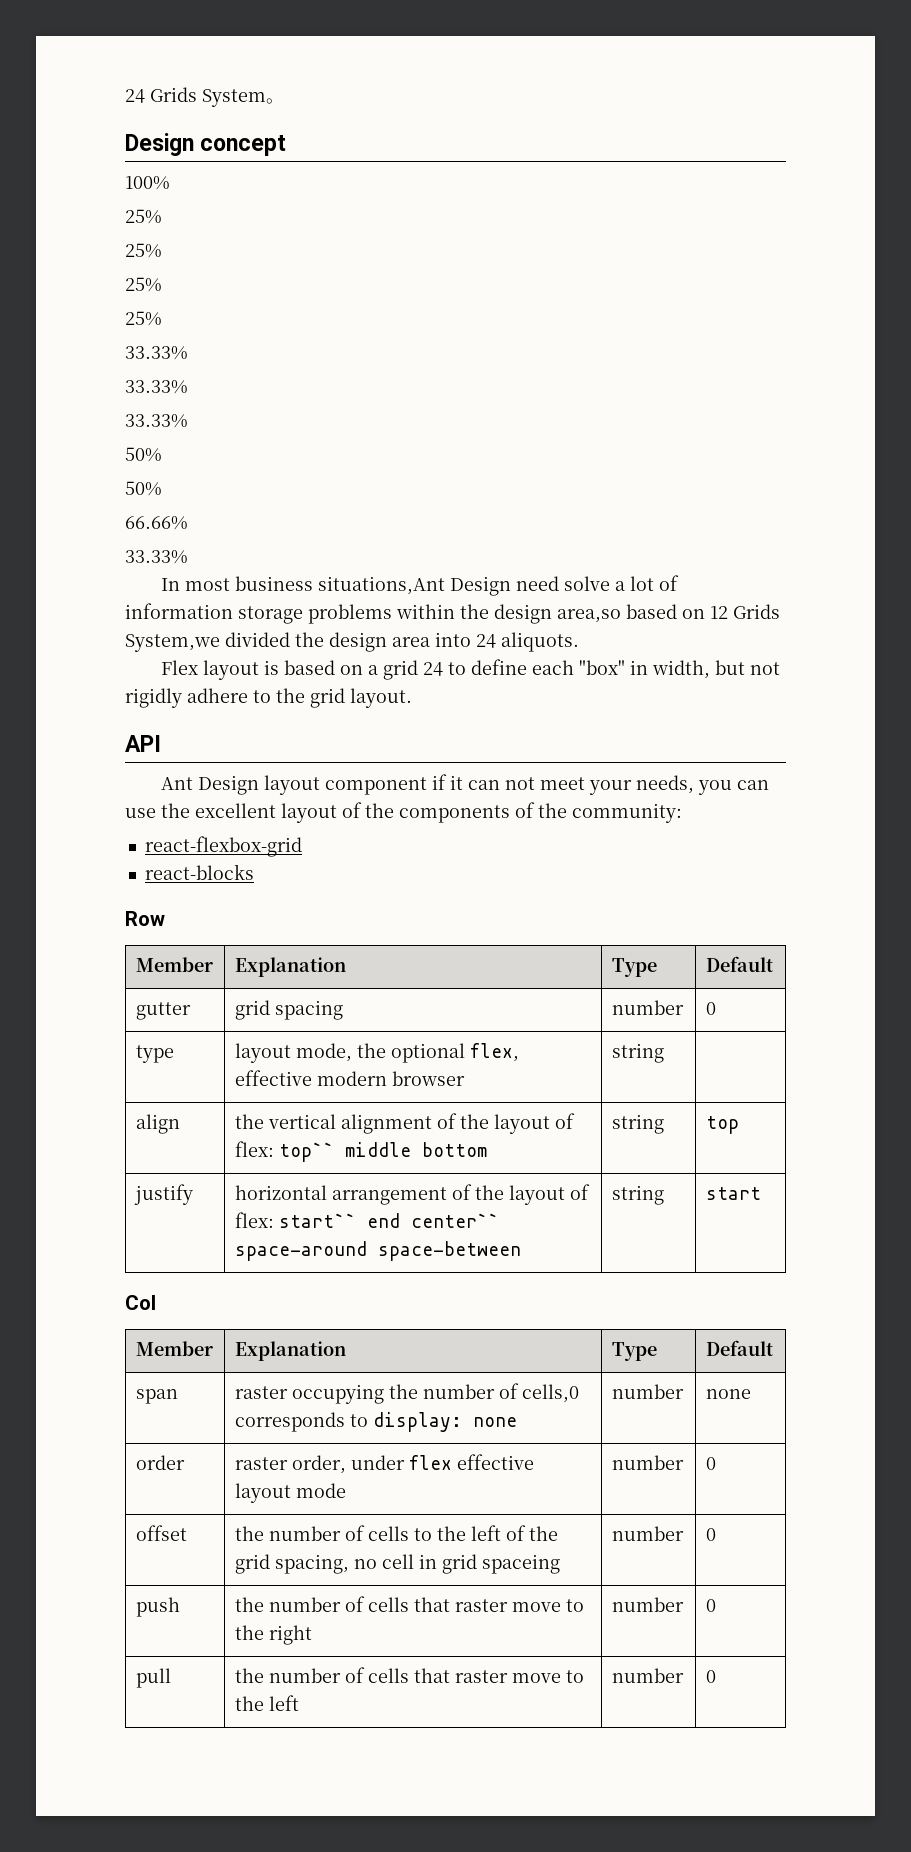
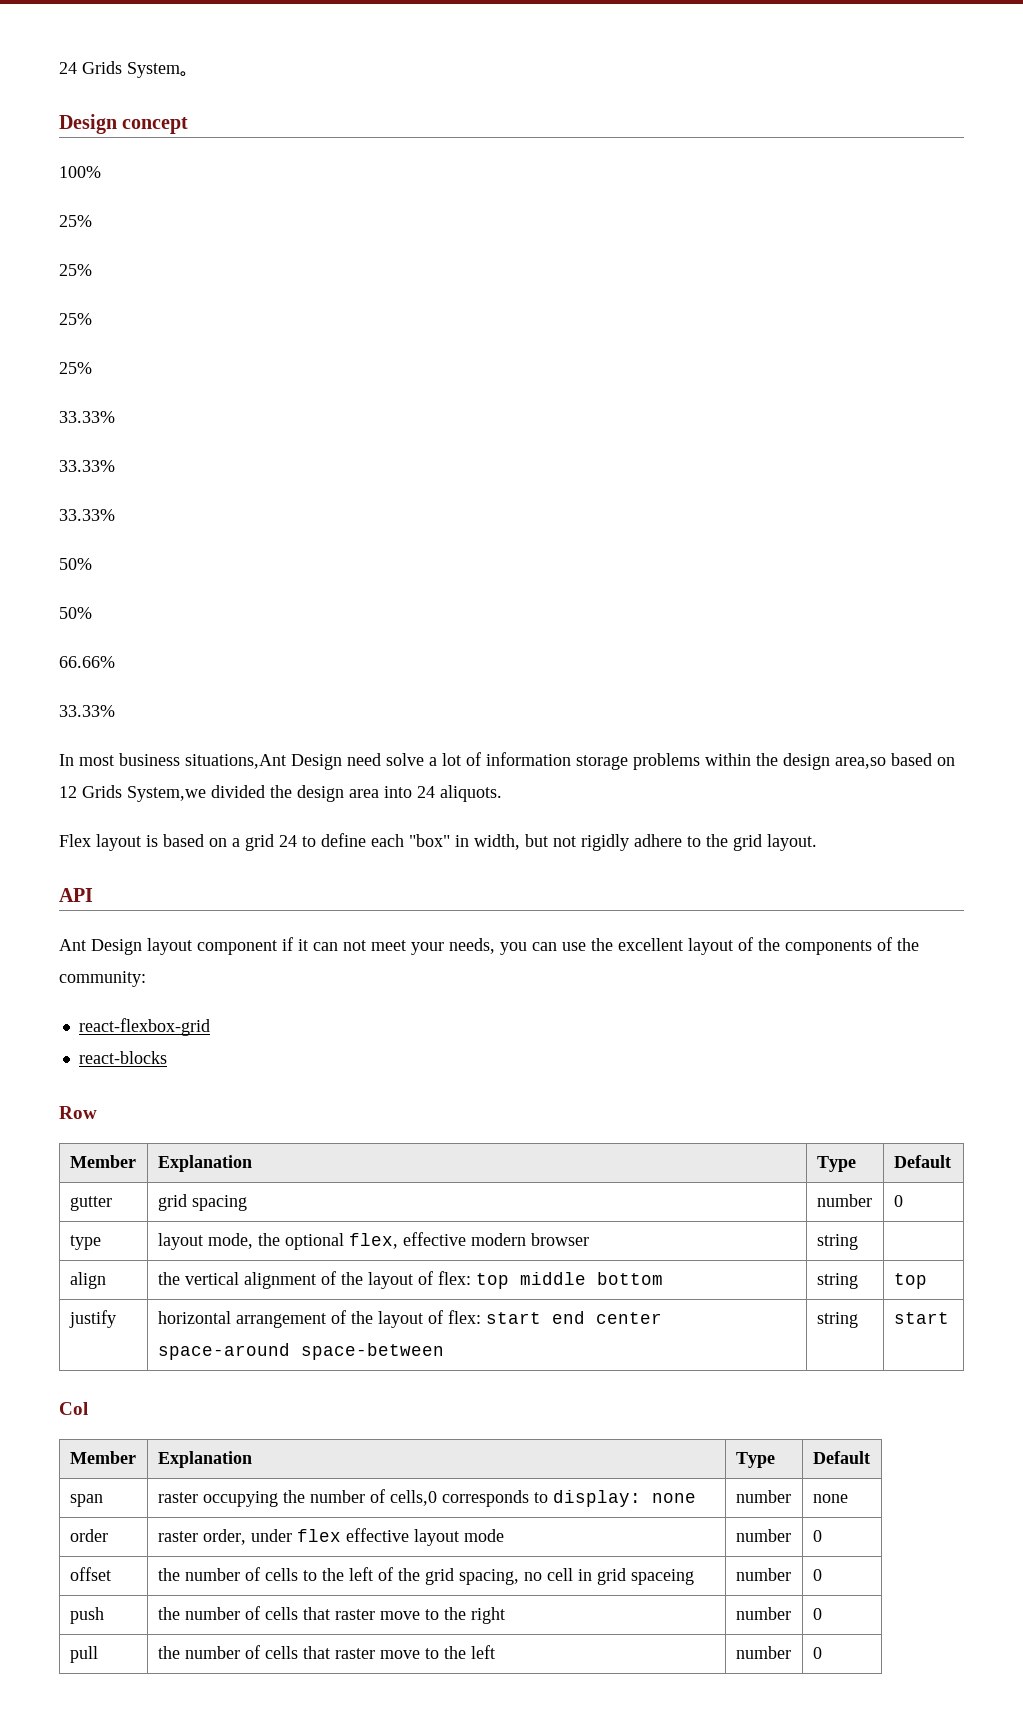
[278,1142,334,1162] top`` -> [475,1273,509,1289] top
[278,1213,499,1228] start`` end center`` -> [485,1311,662,1324] start end center

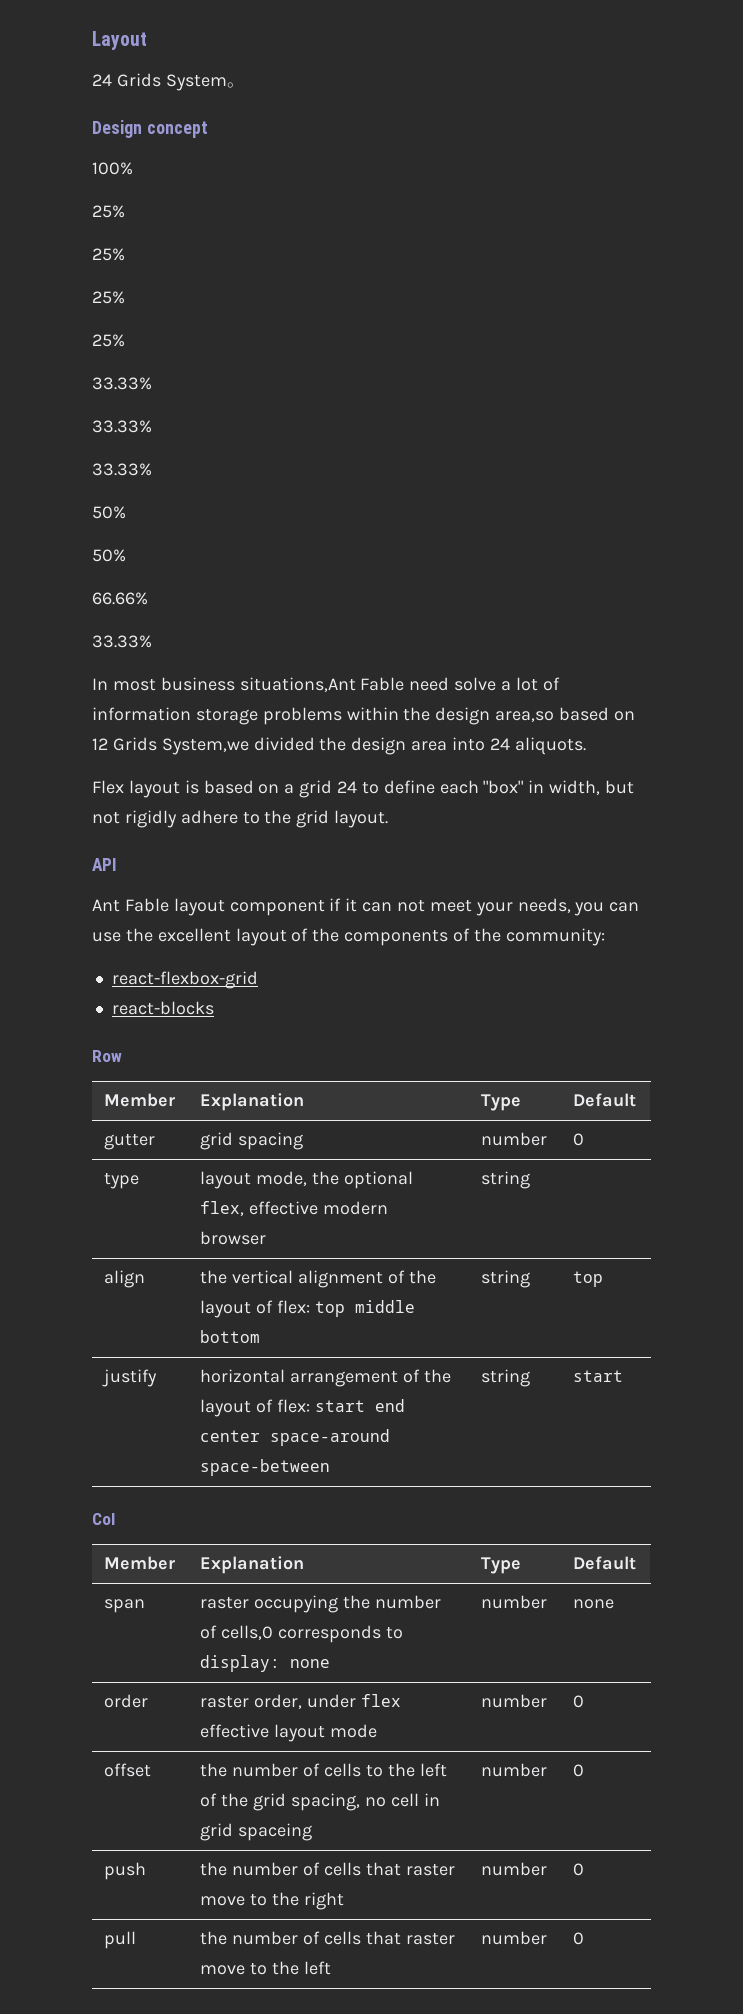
(59, 68) none -> [92,31,147,50] Layout //
[291,754,342,770] Design -> [360,677,405,691] Fable
[91,939,142,955] Design -> [124,898,169,912] Fable

